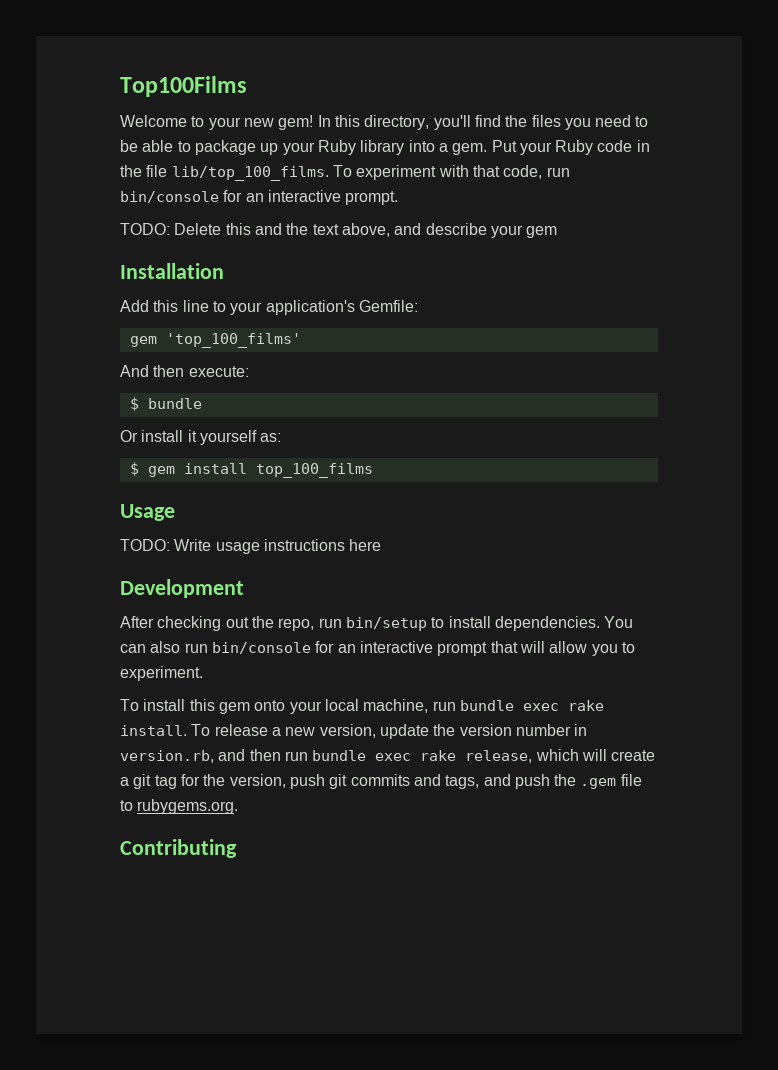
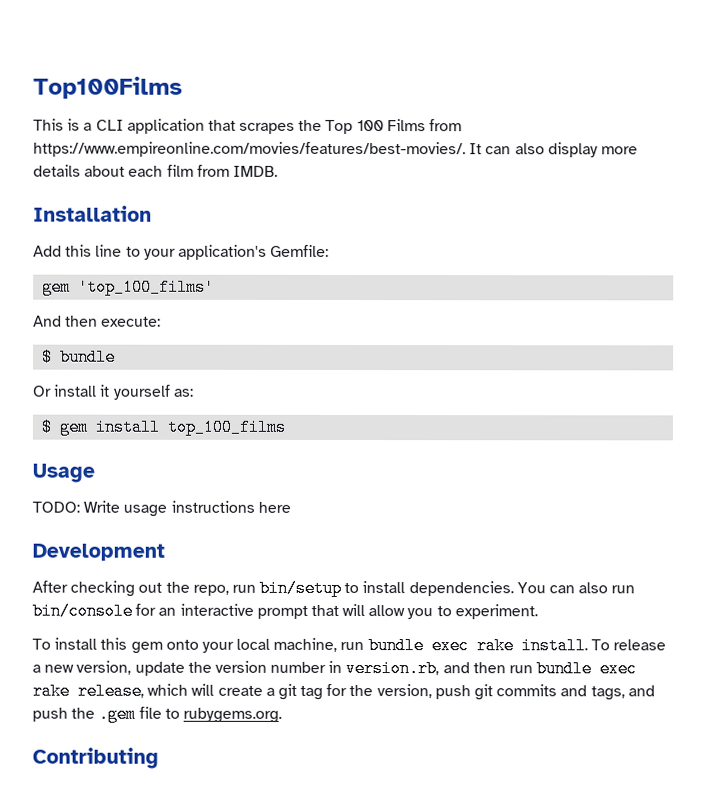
[120,115,649,130] [120,140,650,155] [120,165,570,181] [120,190,399,205] [120,223,558,238] Welcome to your new gem! In this directory, you'll find the files you need to be able to package up your Ruby library into a gem. Put your Ruby code in the file lib/top_100_films. To experiment with that code, run bin/console for an interactive prompt. // TODO: Delete this and the text above, and describe your gem -> [33,118,463,135] [33,141,638,158] [33,164,278,177] This is a CLI application that scrapes the Top 100 Films from https://www.empireonline.com/movies/features/best-movies/. It can also display more details about each film from IMDB.

